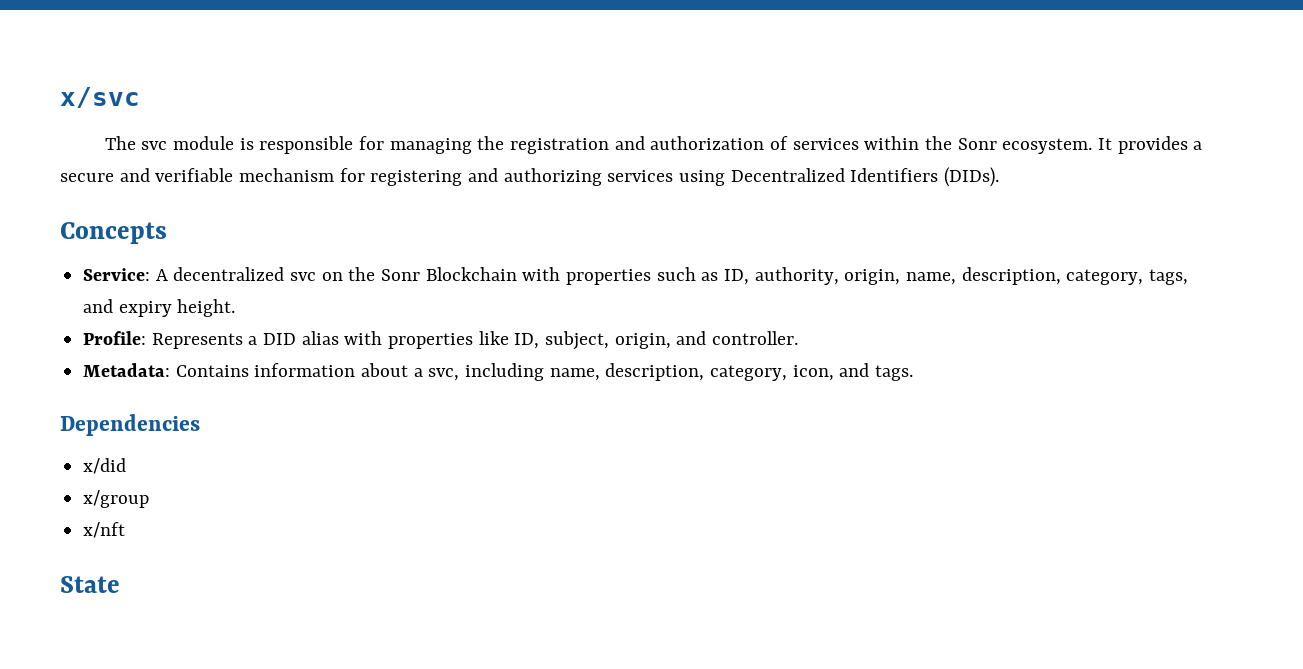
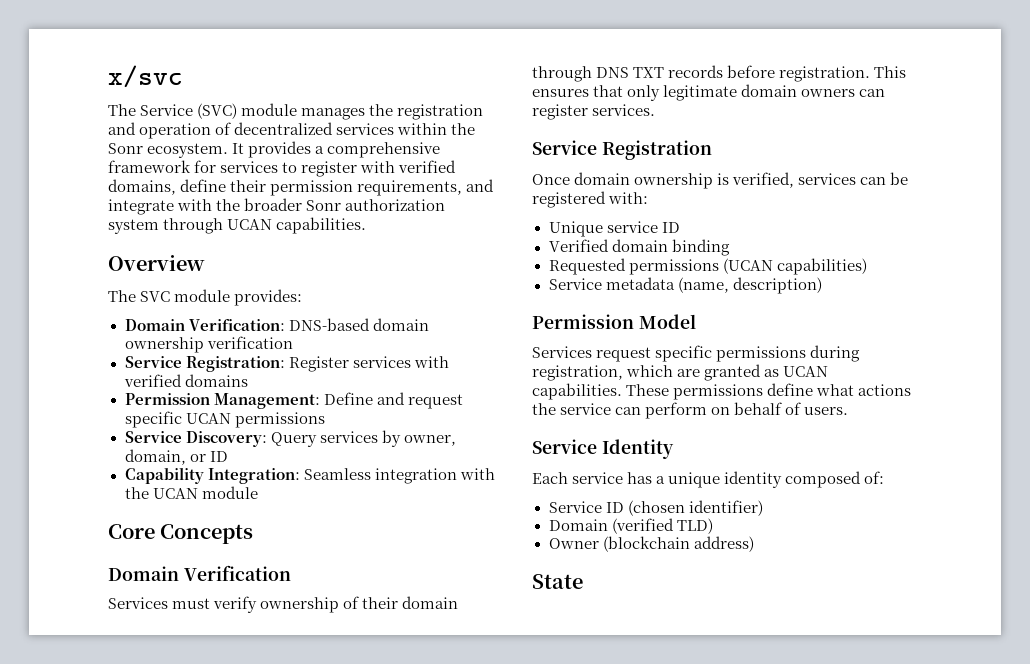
[141,136,789,154] svc module is responsible for managing the registration and authorization of -> [140,103,484,120] [108,122,334,139] Service (SVC) module manages the registration and operation of decentralized
[60,167,1000,187] [60,222,167,244] [83,267,1189,285] [83,299,236,317] [83,331,799,350] [83,363,914,381] [60,414,200,436] [83,458,127,474] [83,490,150,508] [83,522,126,538] secure and verifiable mechanism for registering and authorizing services using Decentralized Identifiers (DIDs). // Concepts // Service: A decentralized svc on the Sonr Blockchain with properties such as ID, authority, origin, name, description, category, tags, and expiry height. // Profile: Represents a DID alias with properties like ID, subject, origin, and controller. // Metadata: Contains information about a svc, including name, description, category, icon, and tags. // Dependencies // x/did // x/group // x/nft -> [327,142,441,158] [108,160,457,177] [108,179,495,196] [108,198,446,215] [108,217,367,234] [108,255,205,271] [108,289,303,306] [124,318,429,331] [124,336,293,353] [124,356,449,372] [123,374,248,387] [124,392,463,409] [124,411,325,428] [124,430,456,447] [124,449,228,465] [124,467,495,484] [124,486,258,499] [108,524,254,544] [108,565,291,581] [108,596,459,613] [532,65,907,82] [532,84,886,101] [532,104,656,120] [532,140,712,160] [532,172,909,189] [532,191,649,208] [548,221,680,237] [548,239,730,256] [548,258,867,275] [548,277,822,294] [532,314,696,329] [532,345,861,362] [532,364,829,381] [532,383,912,400] [532,402,849,419] [532,439,674,459] [532,471,885,488] [548,500,763,516] [548,518,713,534] [548,536,754,552] comprehensive framework for services to register with verified domains, define their permission requirements, and integrate with the broader Sonr authorization system through UCAN capabilities. // Overview // The SVC module provides: // Domain Verification: DNS-based domain ownership verification // Service Registration: Register services with verified domains // Permission Management: Define and request specific UCAN permissions // Service Discovery: Query services by owner, domain, or ID // Capability Integration: Seamless integration with the UCAN module // Core Concepts // Domain Verification // Services must verify ownership of their domain through DNS TXT records before registration. This ensures that only legitimate domain owners can register services. // Service Registration // Once domain ownership is verified, services can be registered with: // Unique service ID // Verified domain binding // Requested permissions (UCAN capabilities) // Service metadata (name, description) // Permission Model // Services request specific permissions during registration, which are granted as UCAN capabilities. These permissions define what actions the service can perform on behalf of users. // Service Identity // Each service has a unique identity composed of: // Service ID (chosen identifier) // Domain (verified TLD) // Owner (blockchain address)

